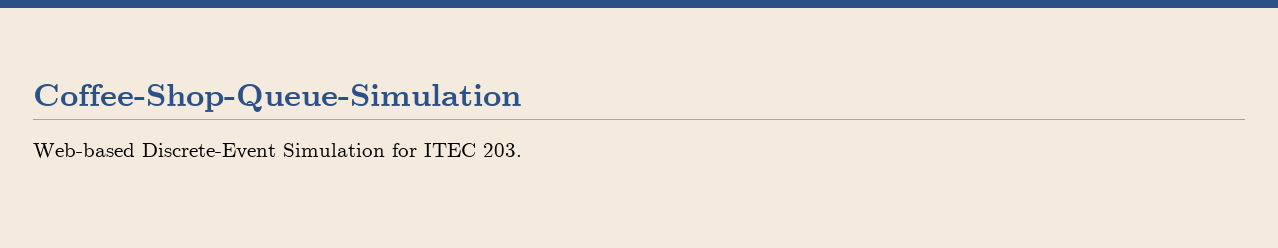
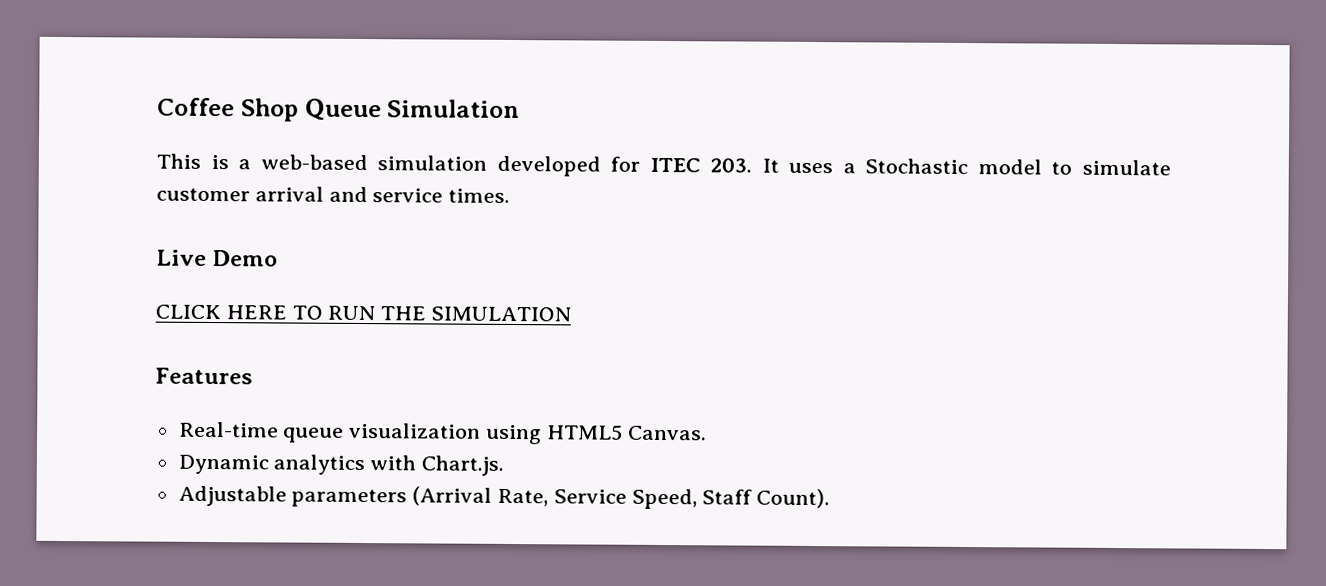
[33,84,521,112] [33,143,522,159] Coffee-Shop-Queue-Simulation // Web-based Discrete-Event Simulation for ITEC 203. -> [157,97,521,122] [156,153,1171,177] [156,186,511,203] [156,249,279,267] [155,304,572,322] [155,367,253,385] [178,421,707,445] [177,454,505,476] [177,485,831,510] Coffee Shop Queue Simulation // This is a web-based simulation developed for ITEC 203. It uses a Stochastic model to simulate customer arrival and service times. // Live Demo // CLICK HERE TO RUN THE SIMULATION // Features // Real-time queue visualization using HTML5 Canvas. // Dynamic analytics with Chart.js. // Adjustable parameters (Arrival Rate, Service Speed, Staff Count).

